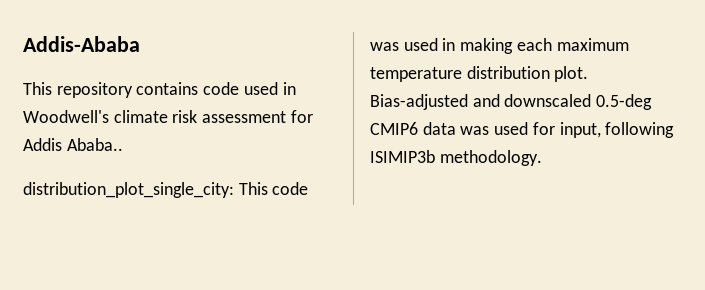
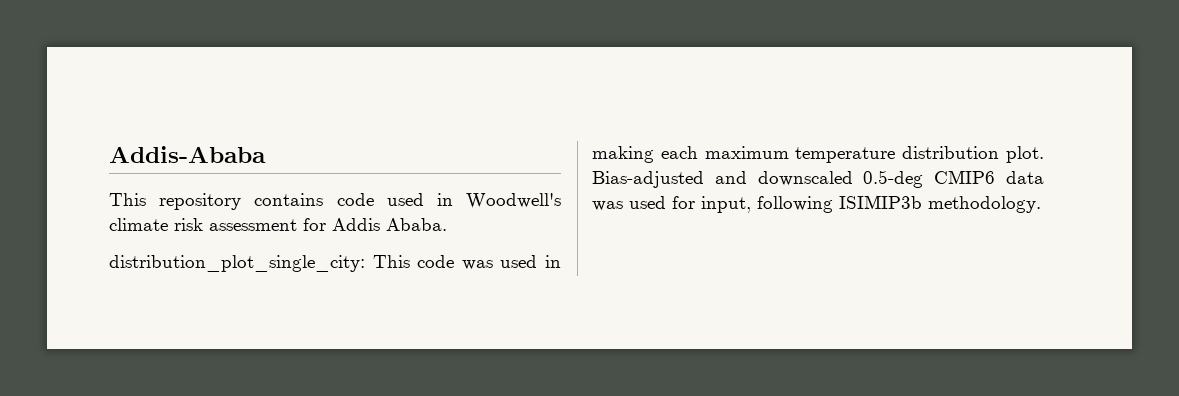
[66,138,123,151] Ababa.. -> [386,218,447,231] Ababa.

